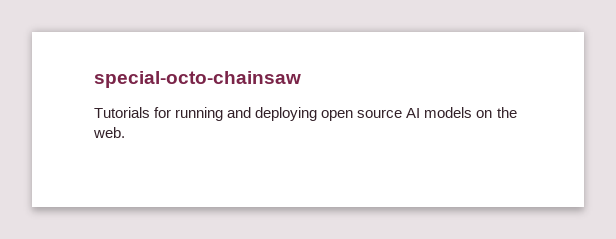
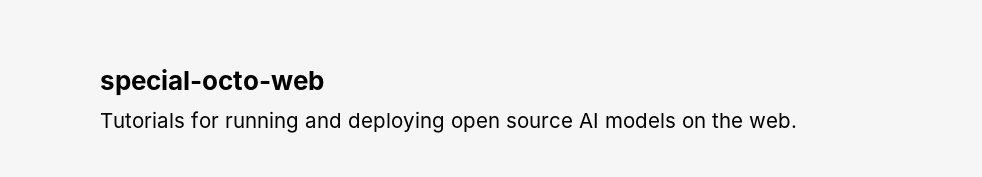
[94,71,301,88] special-octo-chainsaw -> [100,69,324,96] special-octo-web

